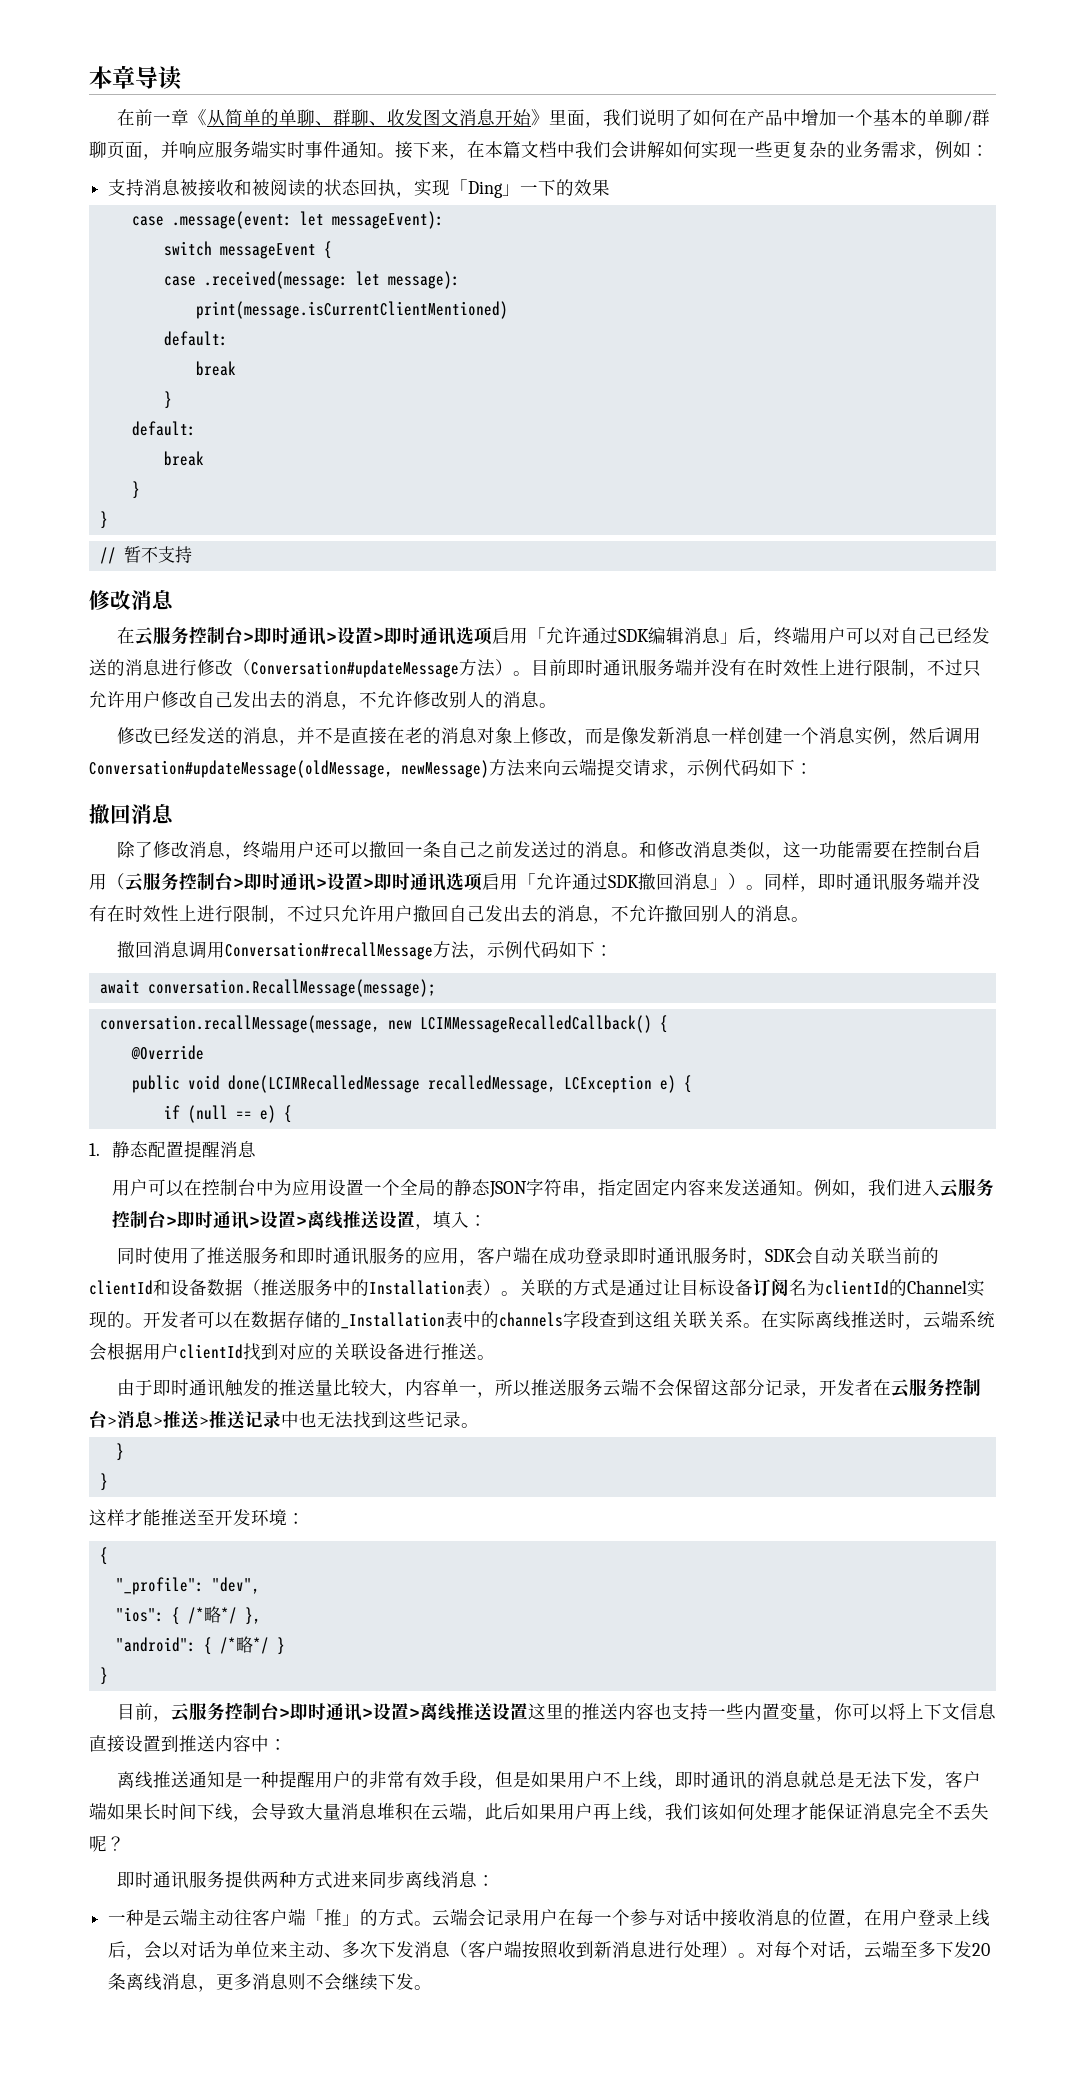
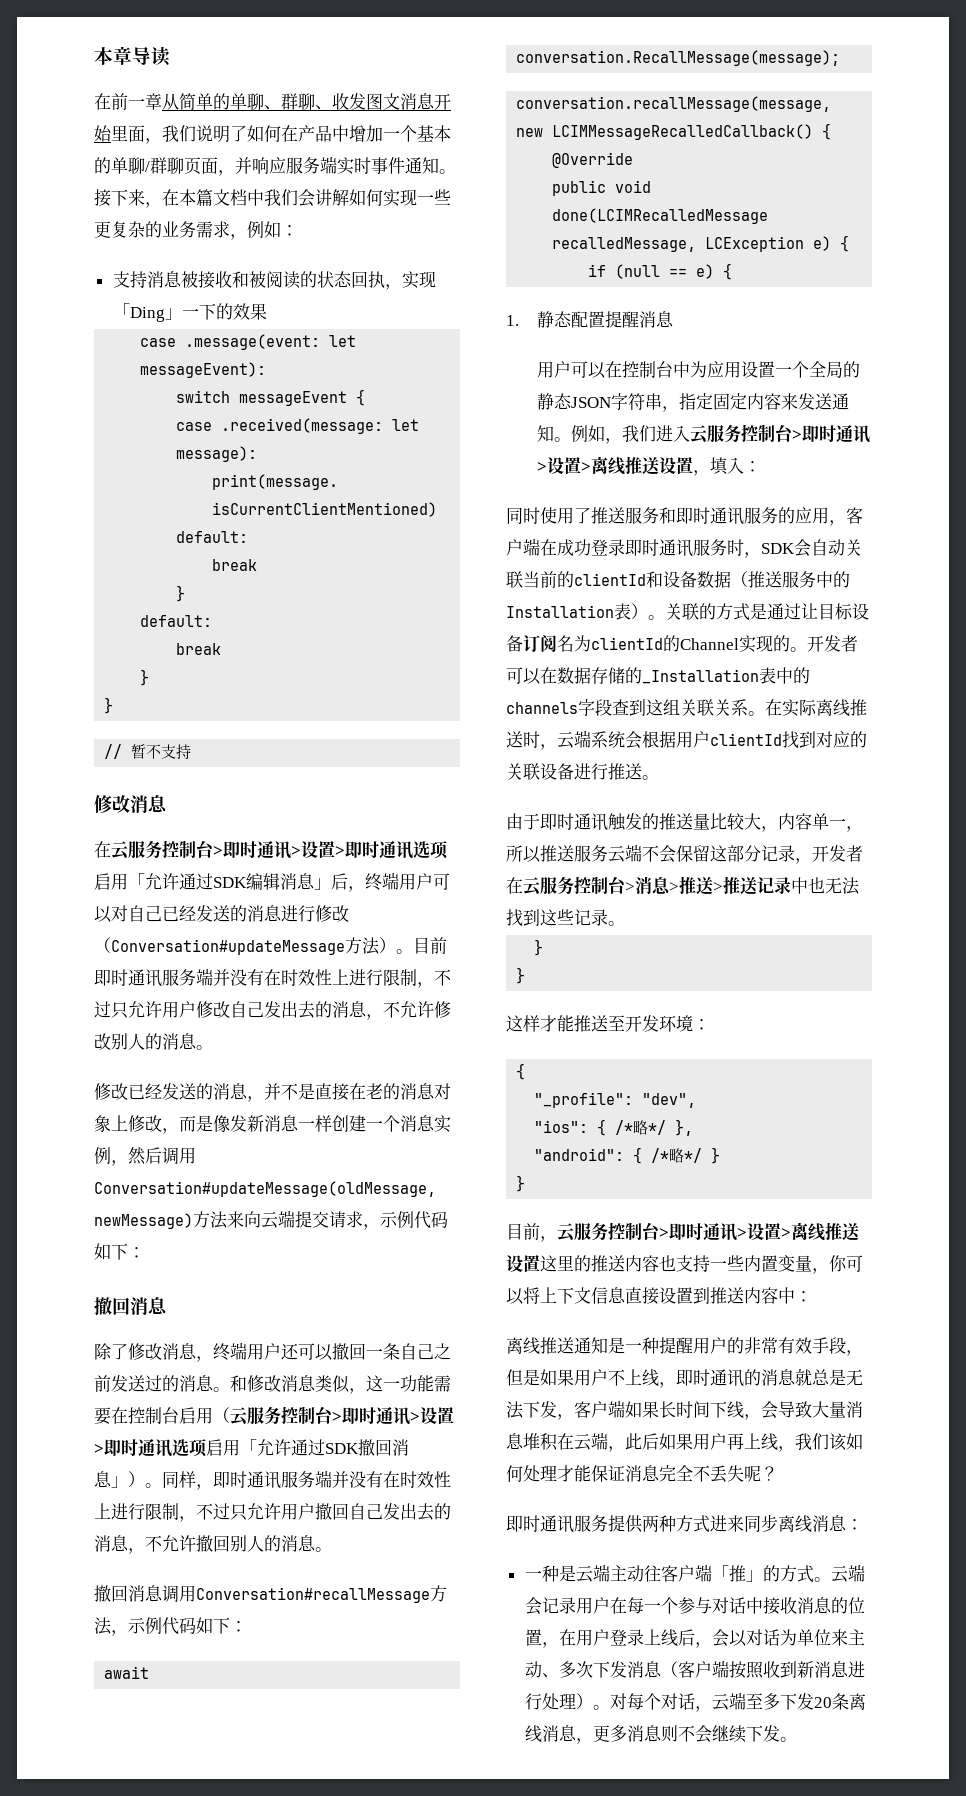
[188,109,207,126] 《 -> (162, 101) none
[530,109,549,126] 》 -> (112, 133) none

